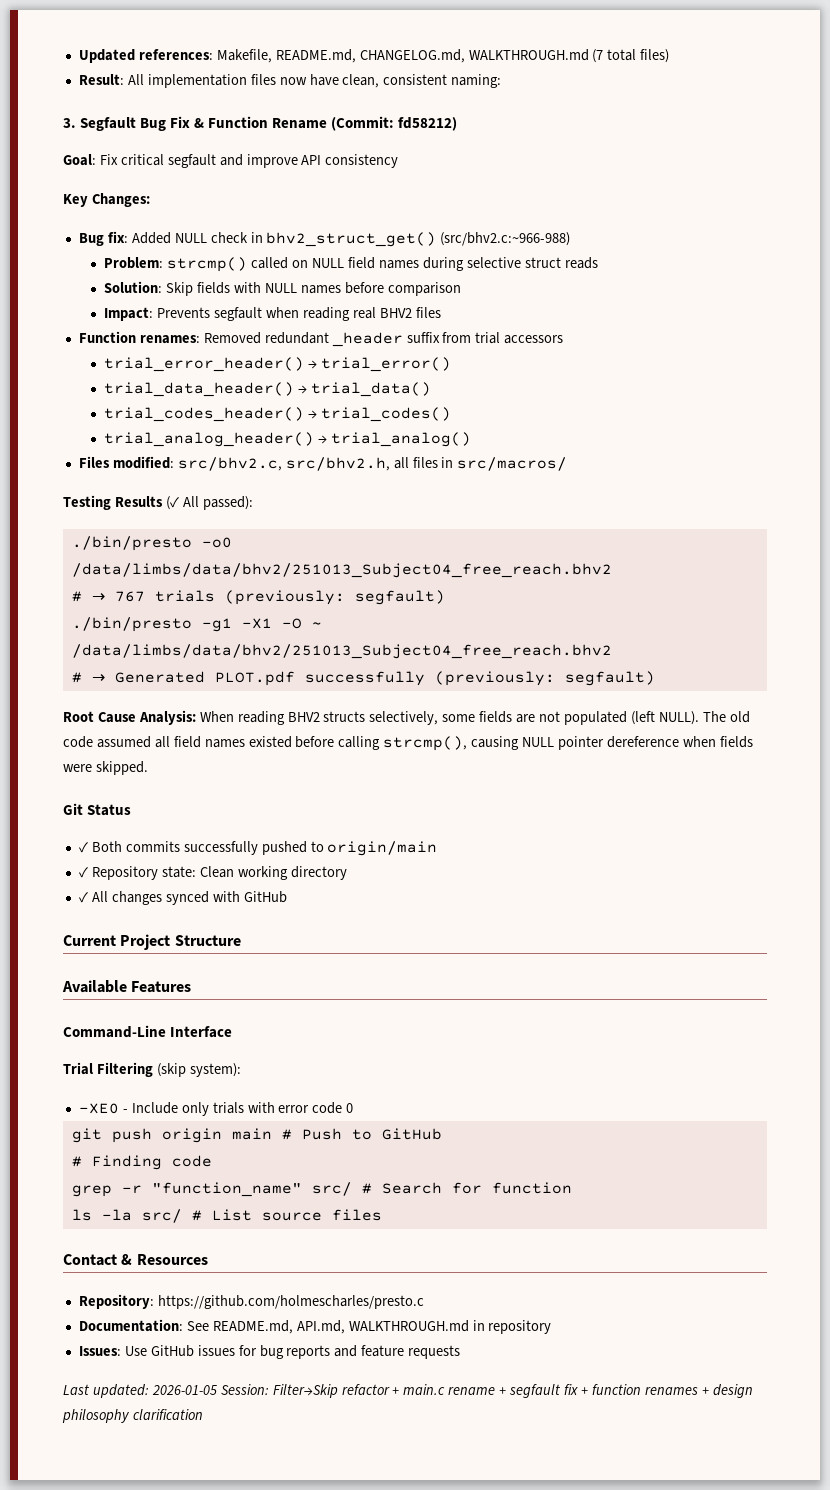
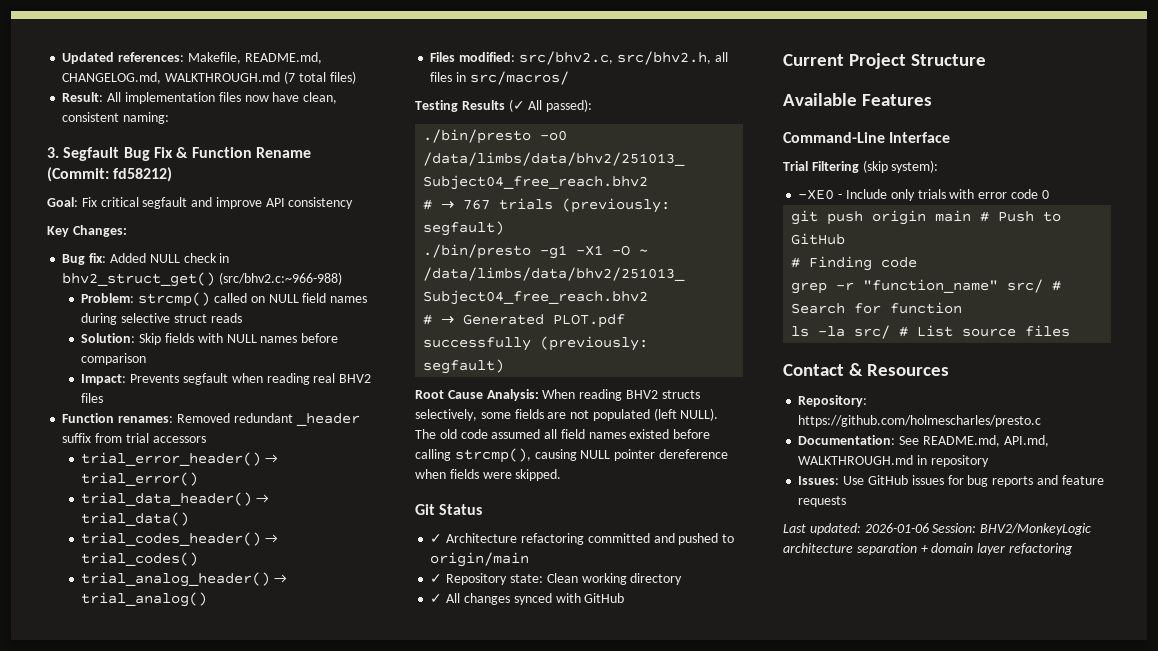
[91,841,258,855] Both commits successfully -> [446,533,675,545] Architecture refactoring committed and
[151,1384,753,1398] [62,1409,203,1423] 2026-01-05 Session: Filter→Skip refactor + main.c rename + segfault fix + function renames + design philosophy clarification -> [864,523,1092,535] [783,543,1073,555] 2026-01-06 Session: BHV2/MonkeyLogic architecture separation + domain layer refactoring

